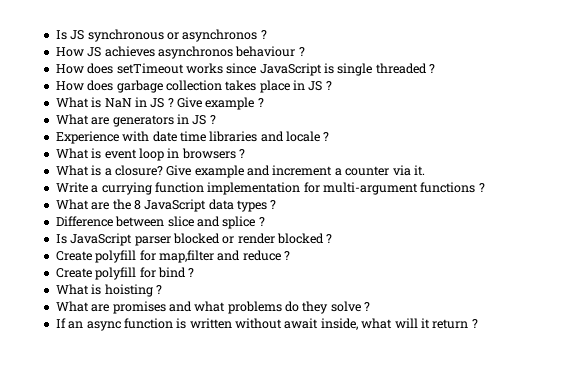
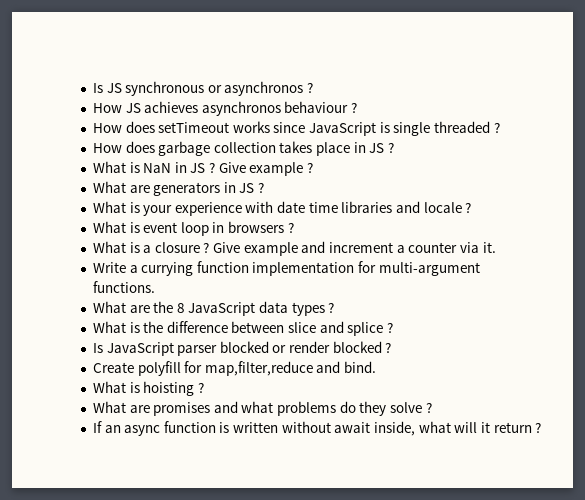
[55,131,119,144] Experience -> [92,201,242,216] What is your experience
[114,165,163,176] closure? -> [154,242,210,253] closure ?
[420,182,485,193] functions ? -> [92,281,155,293] functions.
[55,216,113,227] Difference -> [92,321,228,333] What is the difference
[158,250,290,263] [55,267,195,280] map,filter and reduce ? // Create polyfill for bind ? -> [204,361,377,376] map,filter,reduce and bind.

